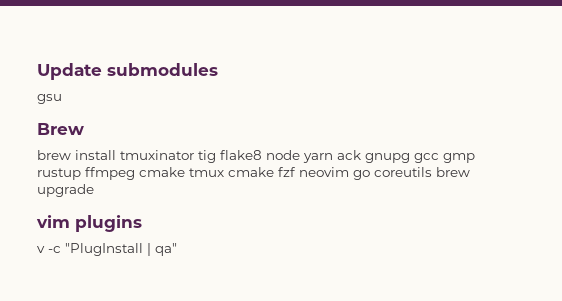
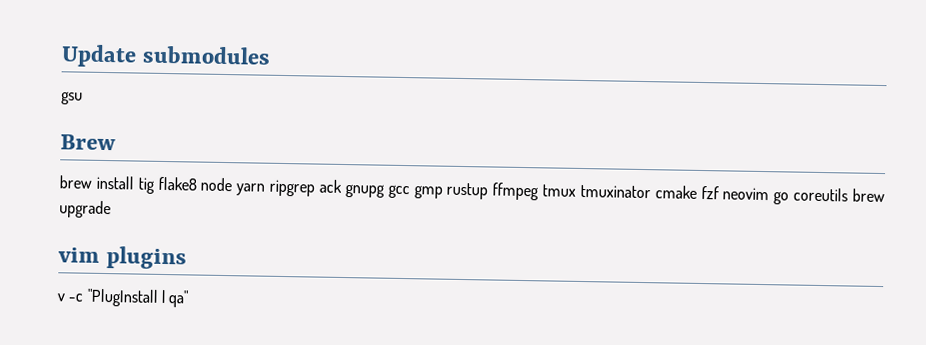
[120,150,194,160] tmuxinator -> (134, 182) none
(333, 158) none -> [269,179,316,197] ripgrep
[139,167,224,177] cmake tmux -> [542,184,651,199] tmux tmuxinator

